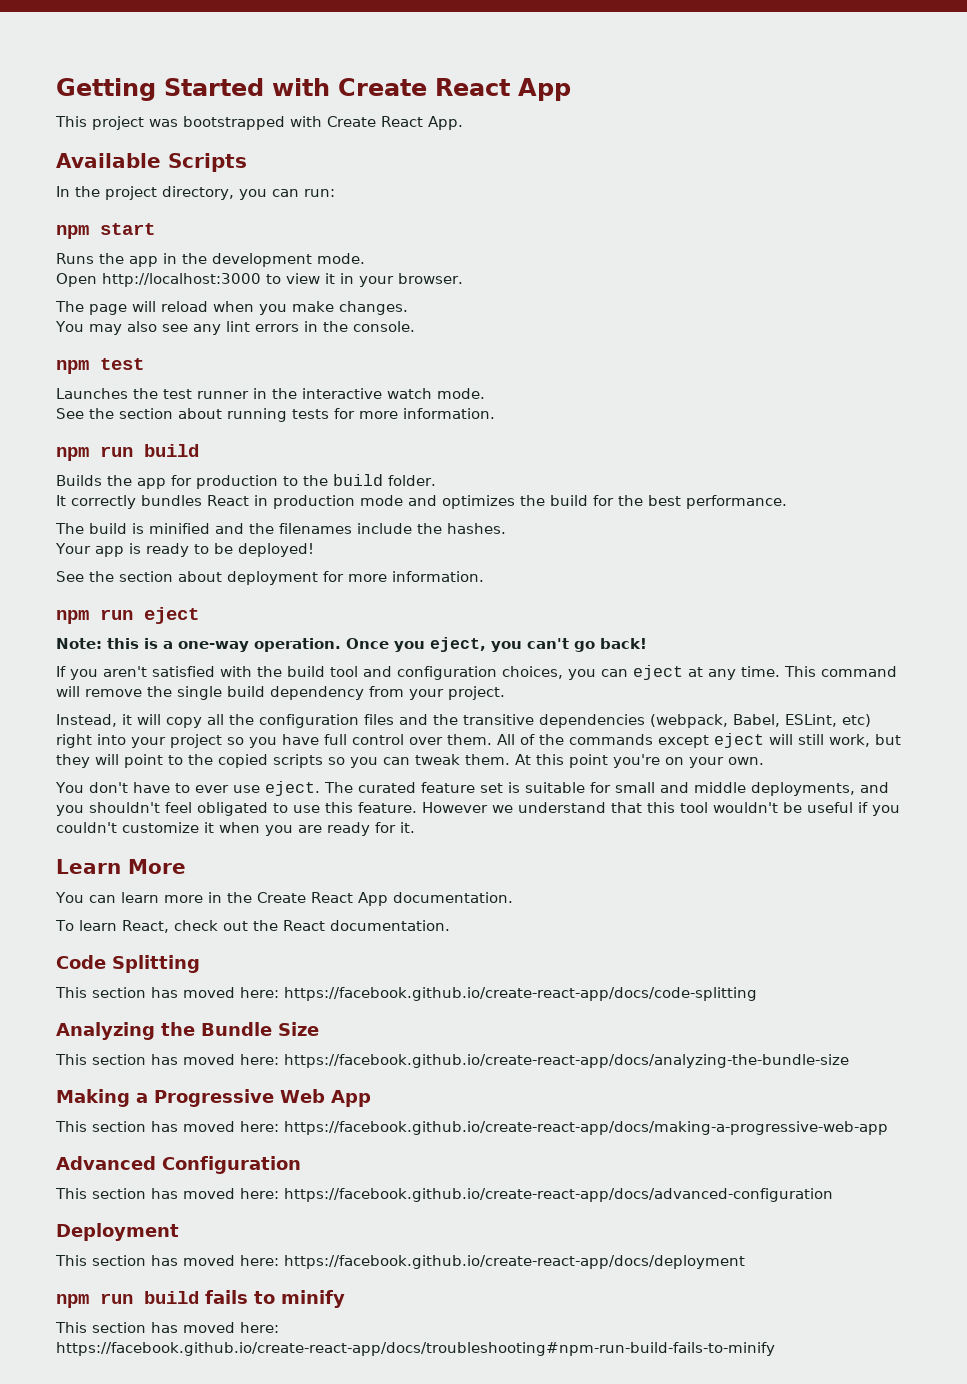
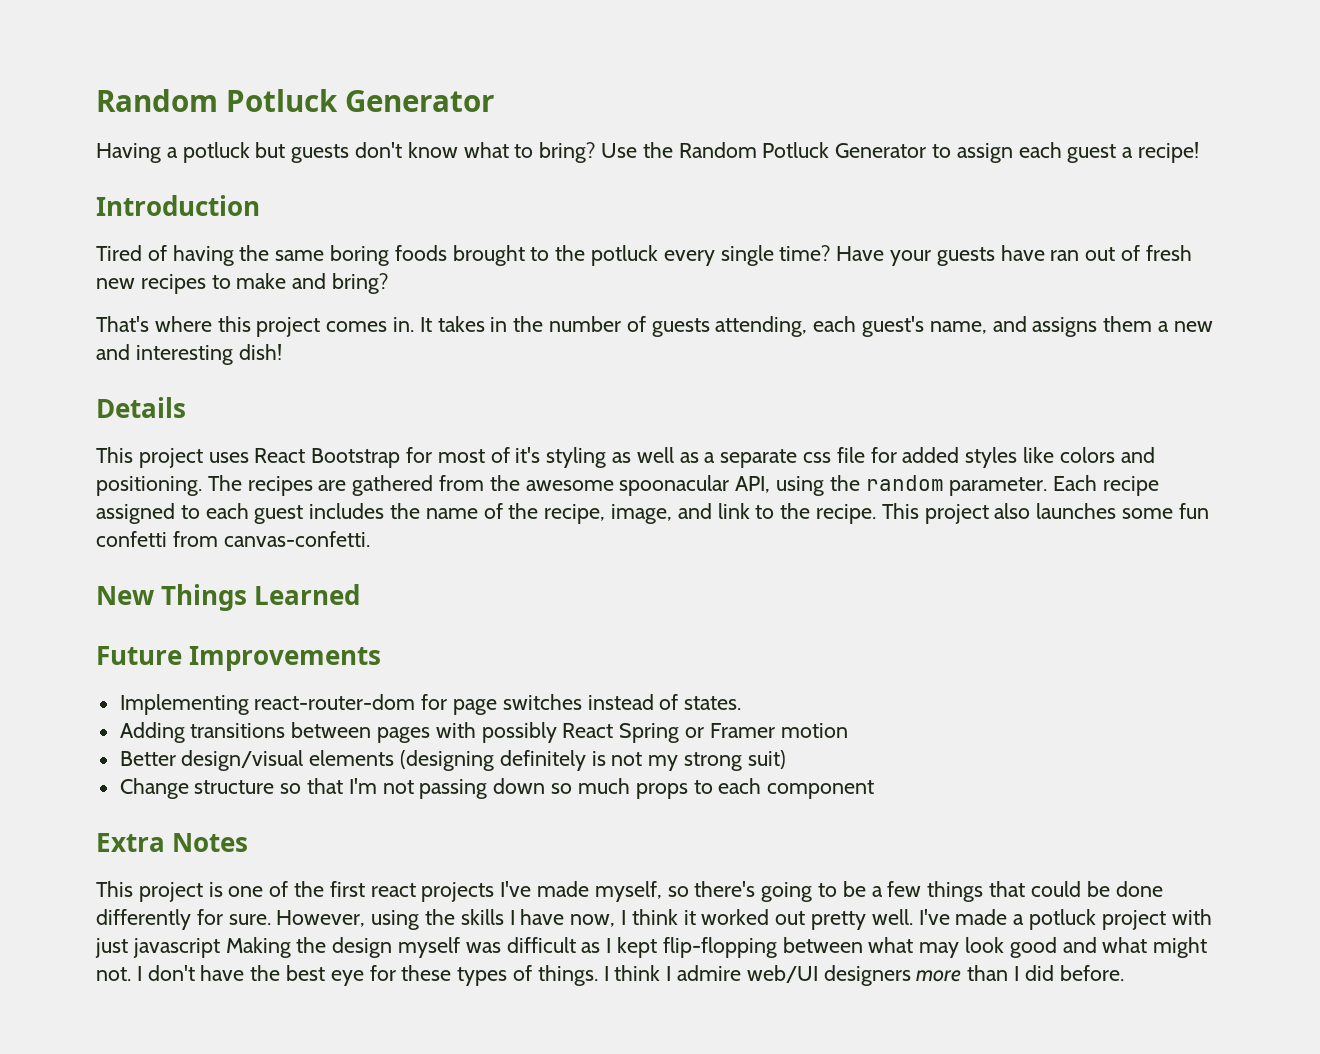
[56,78,571,101] [55,116,463,130] [56,153,247,172] [56,186,335,200] [56,223,155,239] [56,253,365,267] [56,273,463,287] [55,301,408,315] [55,321,415,335] [56,358,144,374] [56,388,485,399] [56,408,495,422] [56,444,199,461] [56,474,436,489] [56,495,787,509] [55,523,506,534] [55,543,314,557] [56,571,484,585] [56,607,199,624] [56,637,647,652] [56,665,897,680] [56,686,505,700] [56,714,871,728] [56,733,901,748] [56,754,764,768] [55,781,889,796] [56,802,900,816] [56,822,415,836] [56,859,186,874] [55,892,513,906] [55,920,450,933] [56,955,200,973] [55,987,757,1001] [56,1022,319,1040] [55,1054,849,1068] [56,1089,371,1107] [55,1121,888,1135] [56,1156,301,1174] [55,1188,833,1202] [56,1223,179,1241] [55,1255,745,1269] [56,1290,345,1308] [55,1322,279,1333] [56,1342,775,1356] Getting Started with Create React App // This project was bootstrapped with Create React App. // Available Scripts // In the project directory, you can run: // npm start // Runs the app in the development mode. // Open http://localhost:3000 to view it in your browser. // The page will reload when you make changes. // You may also see any lint errors in the console. // npm test // Launches the test runner in the interactive watch mode. // See the section about running tests for more information. // npm run build // Builds the app for production to the build folder. // It correctly bundles React in production mode and optimizes the build for the best performance. // The build is minified and the filenames include the hashes. // Your app is ready to be deployed! // See the section about deployment for more information. // npm run eject // Note: this is a one-way operation. Once you eject, you can't go back! // If you aren't satisfied with the build tool and configuration choices, you can eject at any time. This command will remove the single build dependency from your project. // Instead, it will copy all the configuration files and the transitive dependencies (webpack, Babel, ESLint, etc) right into your project so you have full control over them. All of the commands except eject will still work, but they will point to the copied scripts so you can tweak them. At this point you're on your own. // You don't have to ever use eject. The curated feature set is suitable for small and middle deployments, and you shouldn't feel obligated to use this feature. However we understand that this tool wouldn't be useful if you couldn't customize it when you are ready for it. // Learn More // You can learn more in the Create React App documentation. // To learn React, check out the React documentation. // Code Splitting // This section has moved here: https://facebook.github.io/create-react-app/docs/code-splitting // Analyzing the Bundle Size // This section has moved here: https://facebook.github.io/create-react-app/docs/analyzing-the-bundle-size // Making a Progressive Web App // This section has moved here: https://facebook.github.io/create-react-app/docs/making-a-progressive-web-app // Advanced Configuration // This section has moved here: https://facebook.github.io/create-react-app/docs/advanced-configuration // Deployment // This section has moved here: https://facebook.github.io/create-react-app/docs/deployment // npm run build fails to minify // This section has moved here: https://facebook.github.io/create-react-app/docs/troubleshooting#npm-run-build-fails-to-minify -> [96,89,494,112] [96,142,1200,163] [96,195,260,216] [96,245,1192,266] [96,273,389,294] [96,316,1213,337] [96,344,282,365] [96,397,186,418] [96,447,1155,468] [96,475,1160,496] [96,503,1209,524] [96,531,370,547] [96,584,361,611] [96,646,382,671] [119,694,742,715] [119,722,848,743] [119,750,786,771] [119,778,875,799] [96,833,249,852] [96,881,1163,902] [96,909,1212,930] [95,937,1208,958] [96,965,1124,986] Random Potluck Generator // Having a potluck but guests don't know what to bring? Use the Random Potluck Generator to assign each guest a recipe! // Introduction // Tired of having the same boring foods brought to the potluck every single time? Have your guests have ran out of fresh new recipes to make and bring? // That's where this project comes in. It takes in the number of guests attending, each guest's name, and assigns them a new and interesting dish! // Details // This project uses React Bootstrap for most of it's styling as well as a separate css file for added styles like colors and positioning. The recipes are gathered from the awesome spoonacular API, using the random parameter. Each recipe assigned to each guest includes the name of the recipe, image, and link to the recipe. This project also launches some fun confetti from canvas-confetti. // New Things Learned // Future Improvements // Implementing react-router-dom for page switches instead of states. // Adding transitions between pages with possibly React Spring or Framer motion // Better design/visual elements (designing definitely is not my strong suit) // Change structure so that I'm not passing down so much props to each component // Extra Notes // This project is one of the first react projects I've made myself, so there's going to be a few things that could be done differently for sure. However, using the skills I have now, I think it worked out pretty well. I've made a potluck project with just javascript Making the design myself was difficult as I kept flip-flopping between what may look good and what might not. I don't have the best eye for these types of things. I think I admire web/UI designers more than I did before.

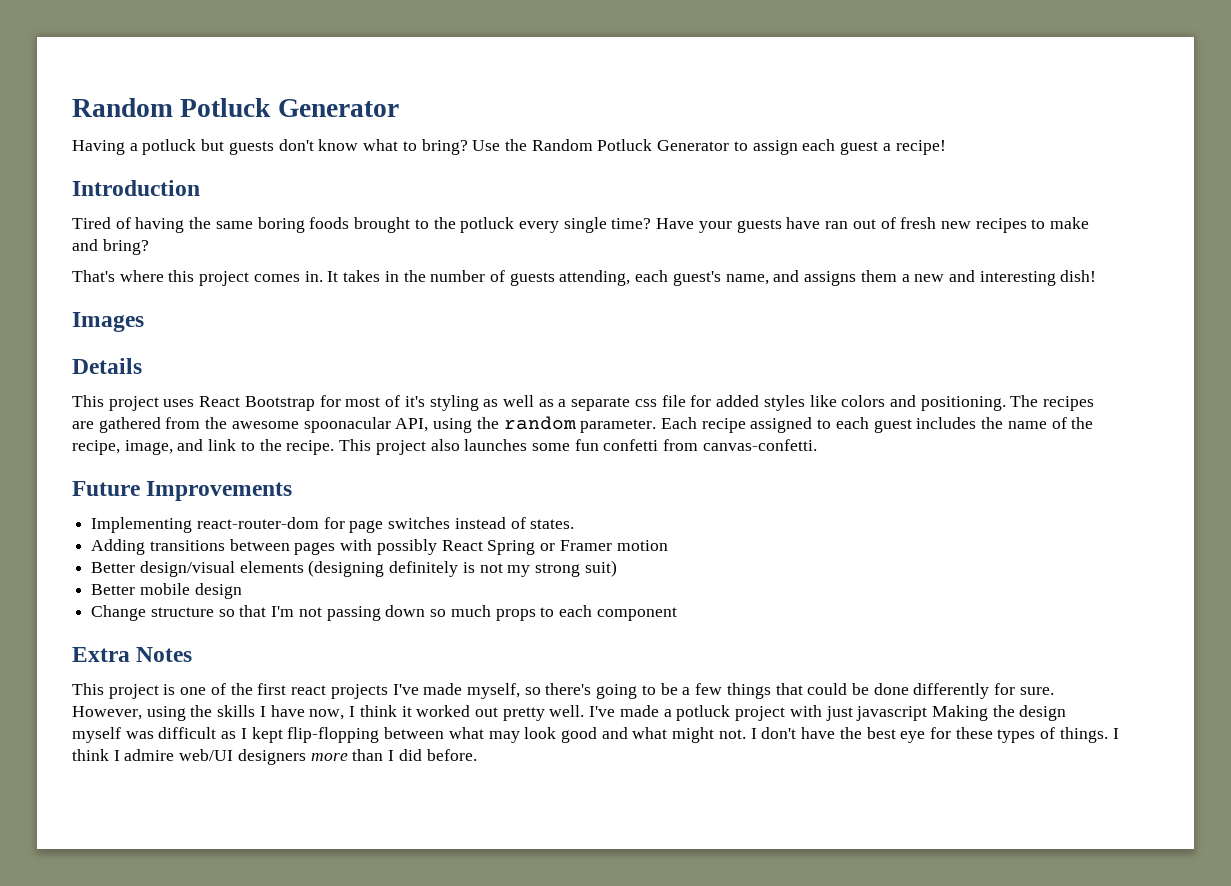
(282, 352) none -> [72,312,144,332] // Images
[96,584,361,611] // New Things Learned -> (817, 445) none
(786, 759) none -> [91,583,242,599] // Better mobile design

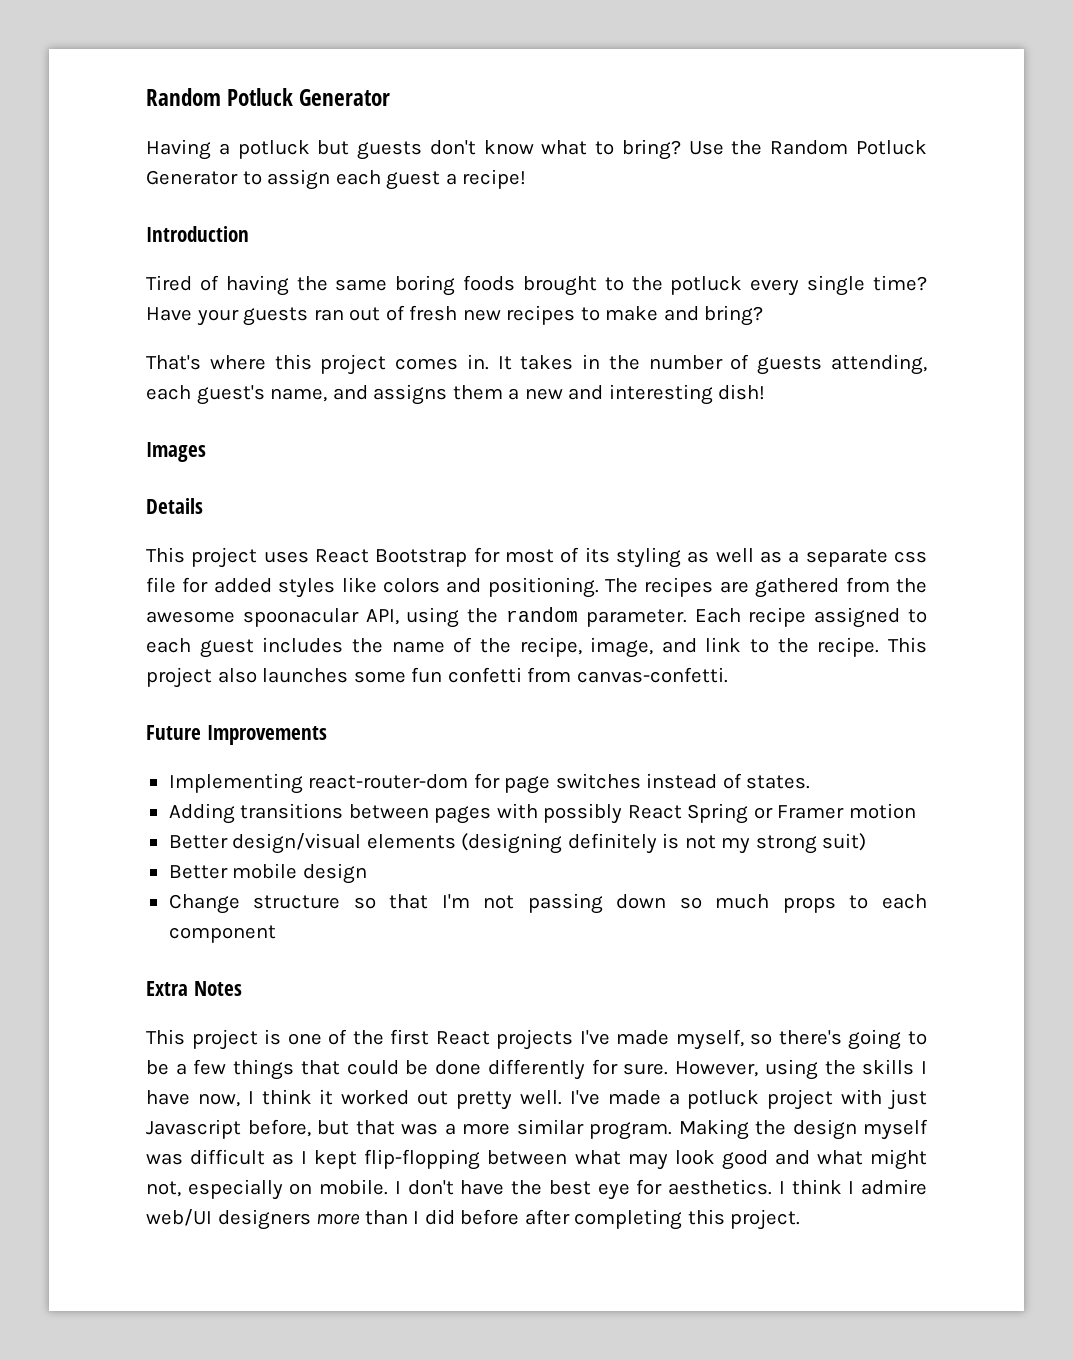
[786,217,821,229] have -> (309, 316) none
[404,396,425,407] it's -> [584,547,610,563] its
[291,685,327,695] react -> [435,1031,490,1045] React
[856,706,928,721] javascript -> [146,1119,672,1140] Javascript before, but that was a more similar program.
[718,729,746,739] not. -> [146,1179,389,1200] not, especially on mobile.
[955,727,1108,743] these types of things. -> [668,1179,773,1195] aesthetics.
[426,749,477,761] before. -> [460,1209,801,1230] before after completing this project.

